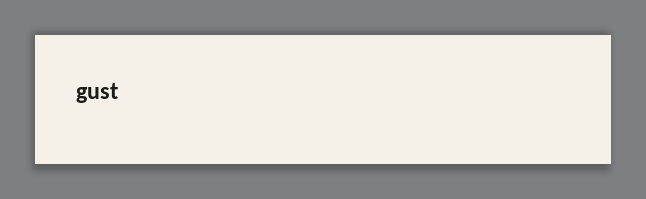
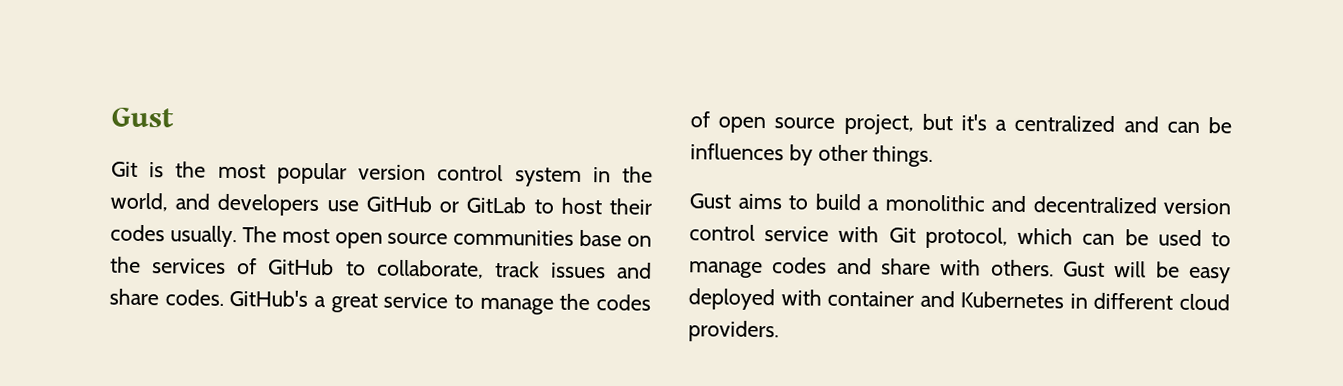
[76,83,118,103] gust -> [111,107,174,128] [111,161,653,187] [110,192,652,217] [110,224,652,249] [110,256,652,279] [109,288,651,315] [690,111,1232,135] [690,143,934,167] [689,193,1231,215] [689,224,1231,249] [689,257,1231,284] [688,288,1230,311] [688,320,779,343] Gust // Git is the most popular version control system in the world, and developers use GitHub or GitLab to host their codes usually. The most open source communities base on the services of GitHub to collaborate, track issues and share codes. GitHub's a great service to manage the codes of open source project, but it's a centralized and can be influences by other things. // Gust aims to build a monolithic and decentralized version control service with Git protocol, which can be used to manage codes and share with others. Gust will be easy deployed with container and Kubernetes in different cloud providers.

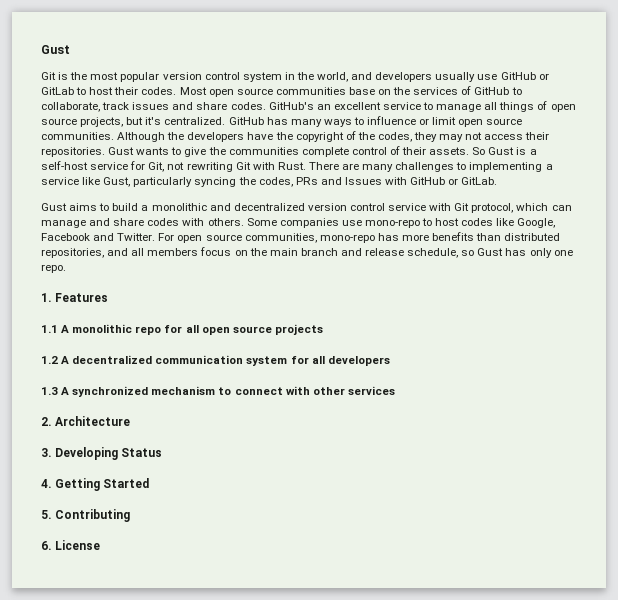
(320, 205) none -> [435,72,476,82] usually
[110,224,330,248] codes usually. The most -> [141,87,207,95] codes. Most
[314,293,378,313] a great -> [316,102,381,110] an excellent
[559,293,651,311] the codes -> [484,102,535,112] all things
[843,113,914,135] project, -> [80,117,124,127] projects,
[995,114,1232,134] [690,143,934,167] a centralized and can be influences by other things. -> [164,116,523,127] [41,131,550,142] [41,146,537,157] [41,161,553,172] [41,177,498,187] centralized. GitHub has many ways to influence or limit open source communities. Although the developers have the copyright of the codes, they may not access their repositories. Gust wants to give the communities complete control of their assets. So Gust is a self-host service for Git, not rewriting Git with Rust. There are many challenges to implementing a service like Gust, particularly syncing the codes, PRs and Issues with GitHub or GitLab.
[1124,229,1231,247] [689,257,931,279] be used to manage codes and share -> [41,218,180,228] manage and share codes
[1063,261,1231,284] [688,288,1230,311] [688,320,779,343] Gust will be easy deployed with container and Kubernetes in different cloud providers. -> [246,218,556,228] [41,232,561,243] [41,247,573,258] [41,264,66,273] [41,293,109,302] [41,324,323,335] [41,355,390,366] [41,386,395,397] [41,416,131,426] [41,447,163,460] [41,478,150,491] [41,509,131,522] [41,540,101,550] Some companies use mono-repo to host codes like Google, Facebook and Twitter. For open source communities, mono-repo has more benefits than distributed repositories, and all members focus on the main branch and release schedule, so Gust has only one repo. // 1. Features // 1.1 A monolithic repo for all open source projects // 1.2 A decentralized communication system for all developers // 1.3 A synchronized mechanism to connect with other services // 2. Architecture // 3. Developing Status // 4. Getting Started // 5. Contributing // 6. License

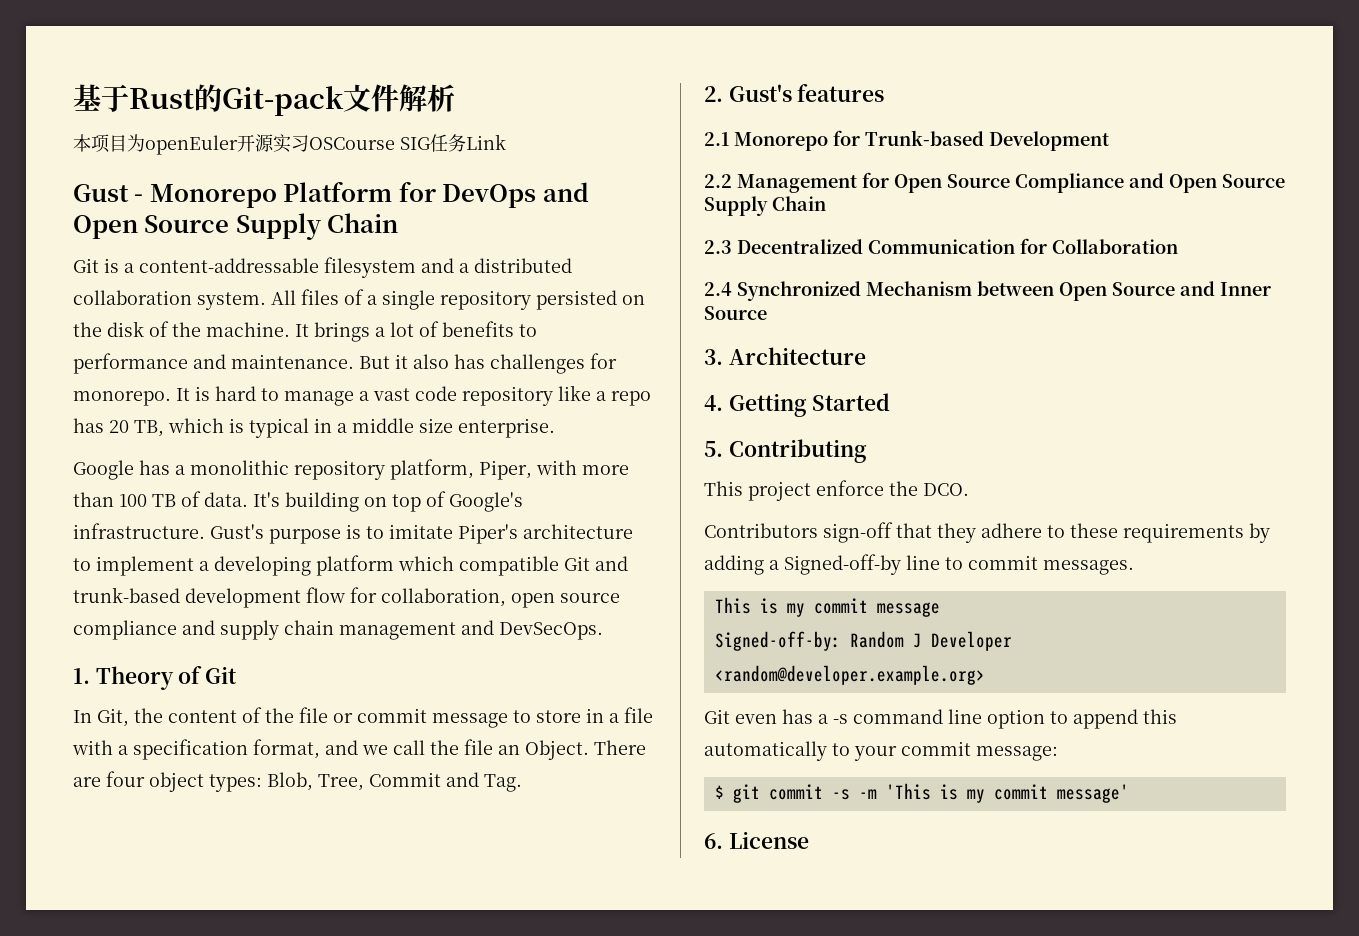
[41,45,70,54] [41,72,549,82] [41,86,522,97] [41,101,576,112] [41,116,523,127] [41,131,550,142] [41,146,537,157] [41,161,553,172] [41,177,498,187] [41,203,572,213] [41,218,556,228] [41,232,561,243] [41,247,573,258] [41,264,66,273] [41,293,109,302] [41,324,323,335] [41,355,390,366] [41,386,395,397] [41,416,131,426] Gust // Git is the most popular version control system in the world, and developers usually use GitHub or GitLab to host their codes. Most open source communities base on the services of GitHub to collaborate, track issues and share codes. GitHub's an excellent service to manage all things of open source projects, but it's centralized. GitHub has many ways to influence or limit open source communities. Although the developers have the copyright of the codes, they may not access their repositories. Gust wants to give the communities complete control of their assets. So Gust is a self-host service for Git, not rewriting Git with Rust. There are many challenges to implementing a service like Gust, particularly syncing the codes, PRs and Issues with GitHub or GitLab. // Gust aims to build a monolithic and decentralized version control service with Git protocol, which can manage and share codes with others. Some companies use mono-repo to host codes like Google, Facebook and Twitter. For open source communities, mono-repo has more benefits than distributed repositories, and all members focus on the main branch and release schedule, so Gust has only one repo. // 1. Features // 1.1 A monolithic repo for all open source projects // 1.2 A decentralized communication system for all developers // 1.3 A synchronized mechanism to connect with other services // 2. Architecture -> [73,84,455,116] [73,134,506,155] [73,181,589,208] [73,213,399,240] [73,257,572,278] [73,289,645,310] [73,321,537,342] [73,353,617,374] [73,385,651,406] [73,418,555,438] [73,459,629,480] [73,491,523,512] [73,523,633,544] [73,555,628,576] [73,587,620,608] [73,620,603,640] [73,666,238,690] [73,707,653,728] [72,739,646,760] [73,771,522,792] [704,84,885,102] [704,130,1109,151] [704,172,1285,193] [704,196,826,216] [704,238,1178,254] [704,281,1271,301] [704,306,767,320] 基于Rust的Git-pack文件解析 // 本项目为openEuler开源实习OSCourse SIG任务Link // Gust - Monorepo Platform for DevOps and Open Source Supply Chain // Git is a content-addressable filesystem and a distributed collaboration system. All files of a single repository persisted on the disk of the machine. It brings a lot of benefits to performance and maintenance. But it also has challenges for monorepo. It is hard to manage a vast code repository like a repo has 20 TB, which is typical in a middle size enterprise. // Google has a monolithic repository platform, Piper, with more than 100 TB of data. It's building on top of Google's infrastructure. Gust's purpose is to imitate Piper's architecture to implement a developing platform which compatible Git and trunk-based development flow for collaboration, open source compliance and supply chain management and DevSecOps. // 1. Theory of Git // In Git, the content of the file or commit message to store in a file with a specification format, and we call the file an Object. There are four object types: Blob, Tree, Commit and Tag. // 2. Gust's features // 2.1 Monorepo for Trunk-based Development // 2.2 Management for Open Source Compliance and Open Source Supply Chain // 2.3 Decentralized Communication for Collaboration // 2.4 Synchronized Mechanism between Open Source and Inner Source
[55,447,163,460] Developing Status -> [728,347,866,365] Architecture
(131, 515) none -> [704,480,969,501] [704,522,1270,543] [704,554,1134,575] [714,597,940,617] [714,631,1012,651] [714,665,985,685] [704,709,1177,729] [704,741,1058,761] [714,783,1129,803] // This project enforce the DCO. // Contributors sign-off that they adhere to these requirements by adding a Signed-off-by line to commit messages. // This is my commit message // Signed-off-by: Random J Developer <random@developer.example.org> // Git even has a -s command line option to append this automatically to your commit message: // $ git commit -s -m 'This is my commit message'

